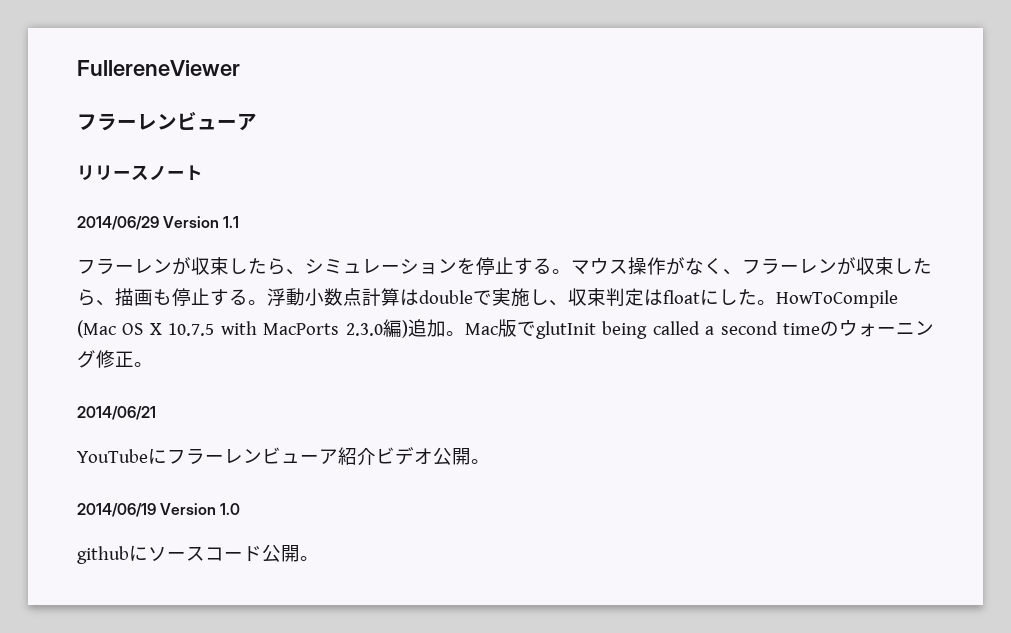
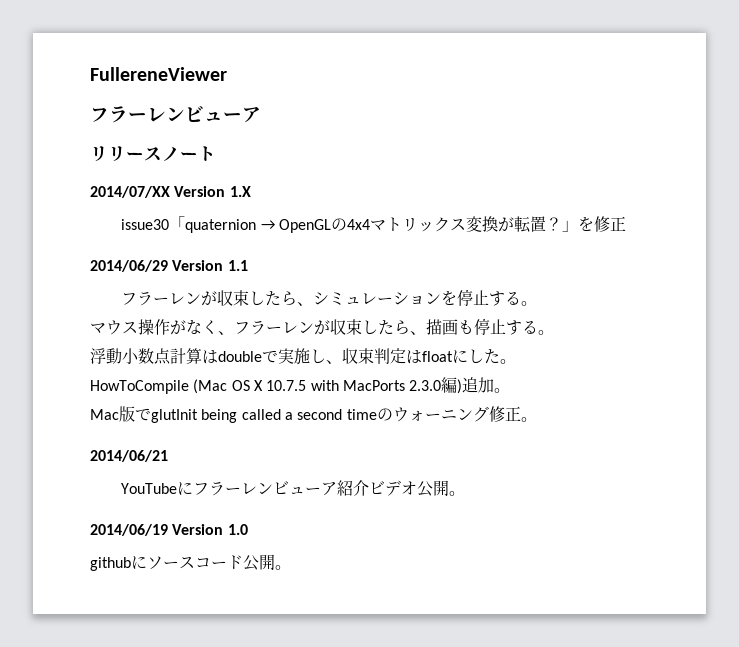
(203, 172) none -> [90,186,251,198] [121,216,626,233] // 2014/07/XX Version 1.X // issue30「quaternion → OpenGLの4x4マトリックス変換が転置？」を修正
(571, 271) none -> (538, 303) //
(267, 302) none -> (554, 332) //
(776, 302) none -> (516, 361) //
(465, 333) none -> (511, 390) //

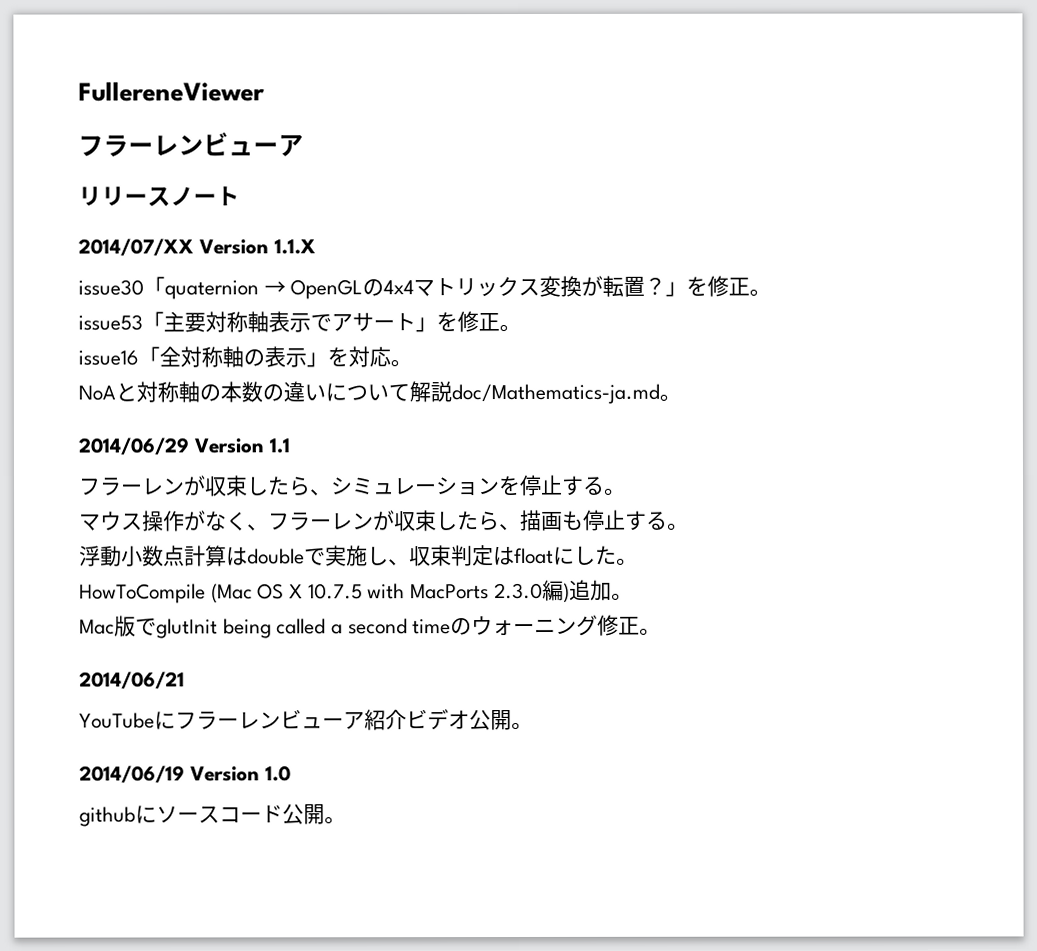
[229,186,251,197] 1.X -> [274,239,316,255] 1.1.X
(626, 223) none -> [749,288,772,297] [78,311,521,333] [78,346,412,368] [78,381,681,405] 。 // issue53「主要対称軸表示でアサート」を修正。 // issue16「全対称軸の表示」を対応。 // NoAと対称軸の本数の違いについて解説doc/Mathematics-ja.md。

